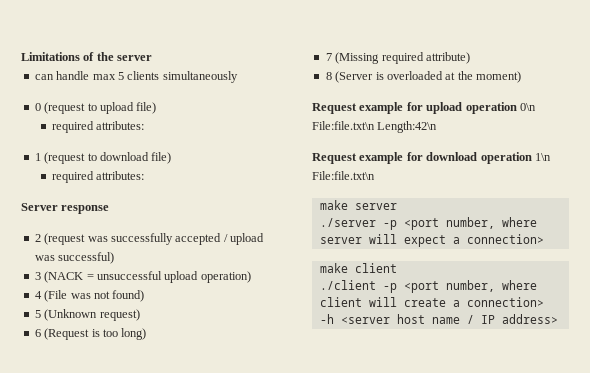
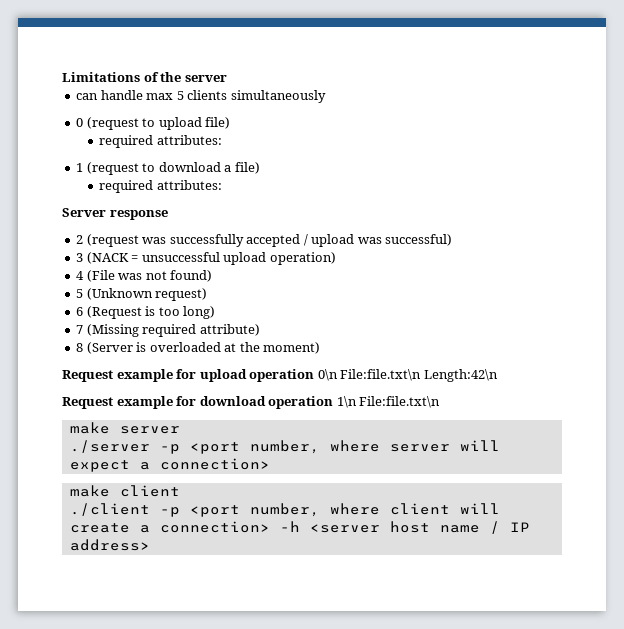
(149, 156) none -> [224,165,232,172] a

